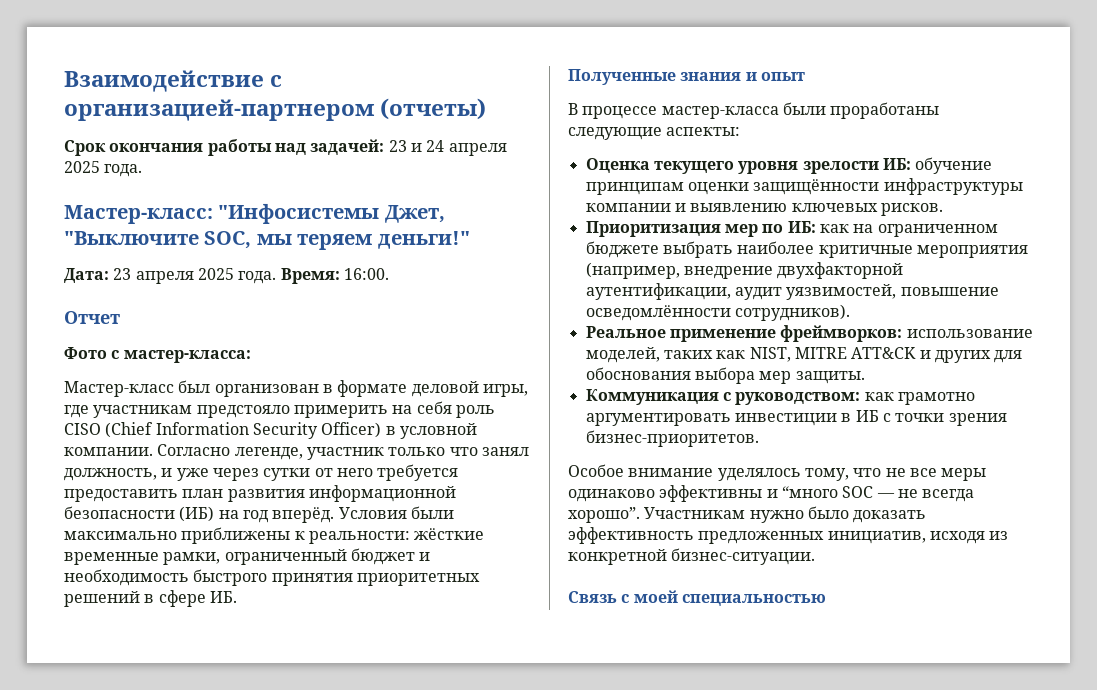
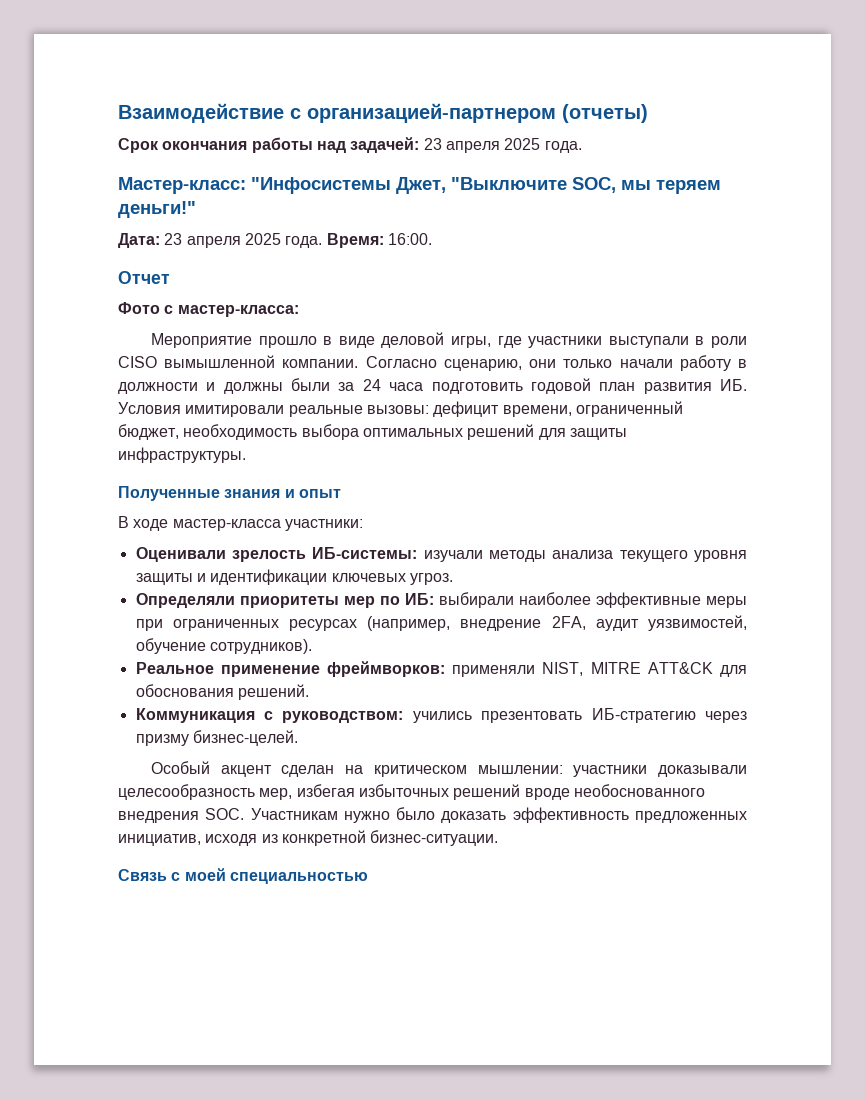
[410,140,445,152] и 24 -> (442, 144) none
[64,380,528,397] [64,401,495,418] [64,422,477,439] [64,444,529,460] [64,464,459,481] [64,485,456,502] [64,506,454,523] [64,527,485,544] [64,548,431,565] [64,569,480,586] [64,590,237,607] Мастер-класс был организован в формате деловой игры, где участникам предстояло примерить на себя роль CISO (Chief Information Security Officer) в условной компании. Согласно легенде, участник только что занял должность, и уже через сутки от него требуется предоставить план развития информационной безопасности (ИБ) на год вперёд. Условия были максимально приближены к реальности: жёсткие временные рамки, ограниченный бюджет и необходимость быстрого принятия приоритетных решений в сфере ИБ. -> [151,332,748,348] [118,355,747,371] [118,378,748,394] [118,401,683,417] [118,424,627,440] [118,447,246,463] Мероприятие прошло в виде деловой игры, где участники выступали в роли CISO вымышленной компании. Согласно сценарию, они только начали работу в должности и должны были за 24 часа подготовить годовой план развития ИБ. Условия имитировали реальные вызовы: дефицит времени, ограниченный бюджет, необходимость выбора оптимальных решений для защиты инфраструктуры.
[582,102,940,119] [568,127,741,140] [585,157,993,174] [585,178,1023,195] [585,203,943,216] [585,221,998,237] [585,241,1028,258] [585,262,904,279] [585,283,999,300] [585,304,850,321] [585,325,1033,342] [585,347,1023,363] [585,367,865,384] [585,389,975,405] [585,410,1007,426] [585,430,759,447] [568,464,987,481] [568,485,975,502] [568,507,640,523] процессе мастер-класса были проработаны следующие аспекты: // Оценка текущего уровня зрелости ИБ: обучение принципам оценки защищённости инфраструктуры компании и выявлению ключевых рисков. // Приоритизация мер по ИБ: как на ограниченном бюджете выбрать наиболее критичные мероприятия (например, внедрение двухфакторной аутентификации, аудит уязвимостей, повышение осведомлённости сотрудников). // Реальное применение фреймворков: использование моделей, таких как NIST, MITRE ATT&CK и других для обоснования выбора мер защиты. // Коммуникация с руководством: как грамотно аргументировать инвестиции в ИБ с точки зрения бизнес-приоритетов. // Особое внимание уделялось тому, что не все меры одинаково эффективны и “много SOC — не всегда хорошо”. -> [133,519,363,531] [135,547,747,562] [135,569,453,585] [135,592,747,608] [135,615,747,631] [135,638,312,654] [135,661,747,677] [135,684,309,700] [135,708,747,723] [135,730,298,746] [151,761,748,777] [118,784,705,800] [118,808,245,823] ходе мастер-класса участники: // Оценивали зрелость ИБ-системы: изучали методы анализа текущего уровня защиты и идентификации ключевых угроз. // Определяли приоритеты мер по ИБ: выбирали наиболее эффективные меры при ограниченных ресурсах (например, внедрение 2FA, аудит уязвимостей, обучение сотрудников). // Реальное применение фреймворков: применяли NIST, MITRE ATT&CK для обоснования решений. // Коммуникация с руководством: учились презентовать ИБ-стратегию через призму бизнес-целей. // Особый акцент сделан на критическом мышлении: участники доказывали целесообразность мер, избегая избыточных решений вроде необоснованного внедрения SOC.

